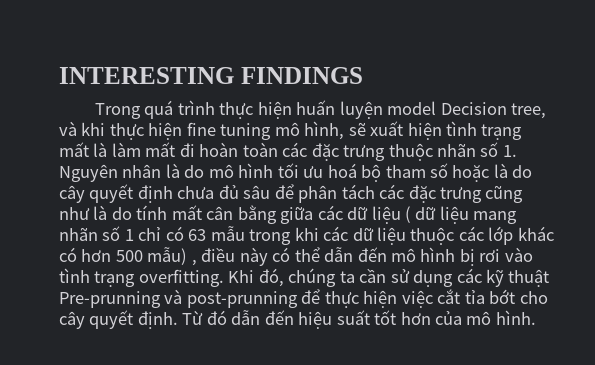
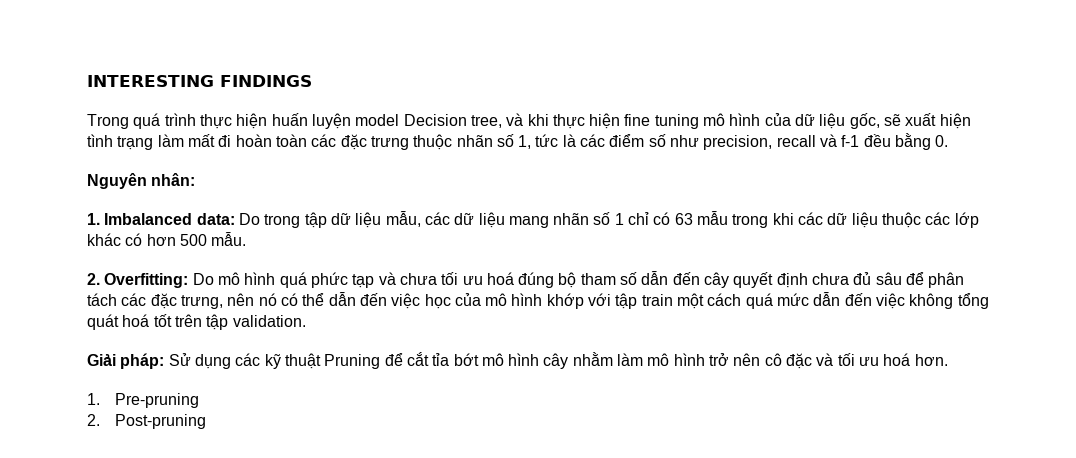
[304,121,345,140] hình, -> [729,113,880,129] hình của dữ liệu gốc,
[59,142,108,157] mất là -> (154, 143) none
[502,145,517,157] [59,163,533,182] [59,184,524,203] [59,205,412,224] 1. Nguyên nhân là do mô hình tối ưu hoá bộ tham số hoặc là do cây quyết định chưa đủ sâu để phân tách các đặc trưng cũng như là do tính mất cân bằng giữa các dữ liệu ( -> [518,133,949,150] [87,173,196,189] [87,211,450,228] 1, tức là các điểm số như precision, recall và f-1 đều bằng 0. // Nguyên nhân: // 1. Imbalanced data: Do trong tập dữ liệu mẫu, các
[147,247,533,266] [59,268,550,287] [59,289,548,308] [59,310,536,329] mẫu) , điều này có thể dẫn đến mô hình bị rơi vào tình trạng overfitting. Khi đó, chúng ta cần sử dụng các kỹ thuật Pre-prunning và post-prunning để thực hiện việc cắt tỉa bớt cho cây quyết định. Từ đó dẫn đến hiệu suất tốt hơn của mô hình. -> [211,232,247,246] [87,271,965,288] [87,292,989,309] [87,314,306,330] [87,352,948,369] [87,393,200,408] [87,414,207,429] mẫu. // 2. Overfitting: Do mô hình quá phức tạp và chưa tối ưu hoá đúng bộ tham số dẫn đến cây quyết định chưa đủ sâu để phân tách các đặc trưng, nên nó có thể dẫn đến việc học của mô hình khớp với tập train một cách quá mức dẫn đến việc không tổng quát hoá tốt trên tập validation. // Giải pháp: Sử dụng các kỹ thuật Pruning để cắt tỉa bớt mô hình cây nhằm làm mô hình trở nên cô đặc và tối ưu hoá hơn. // 1. Pre-pruning // 2. Post-pruning

